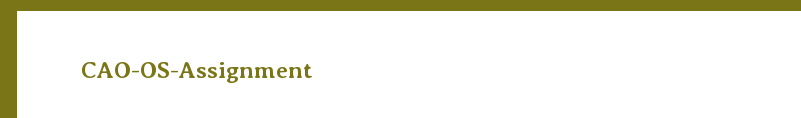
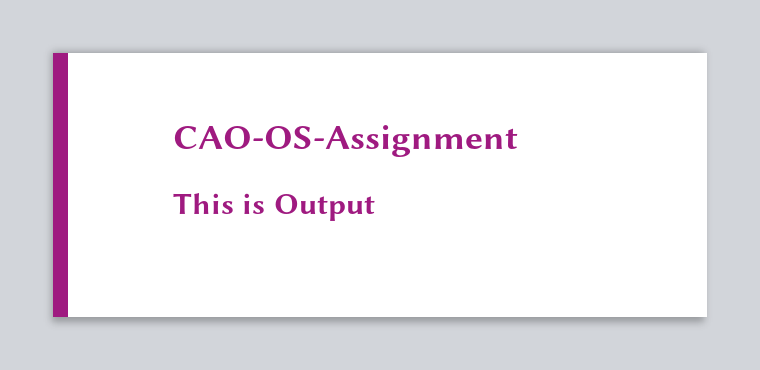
(313, 72) none -> [173,193,375,221] // This is Output

